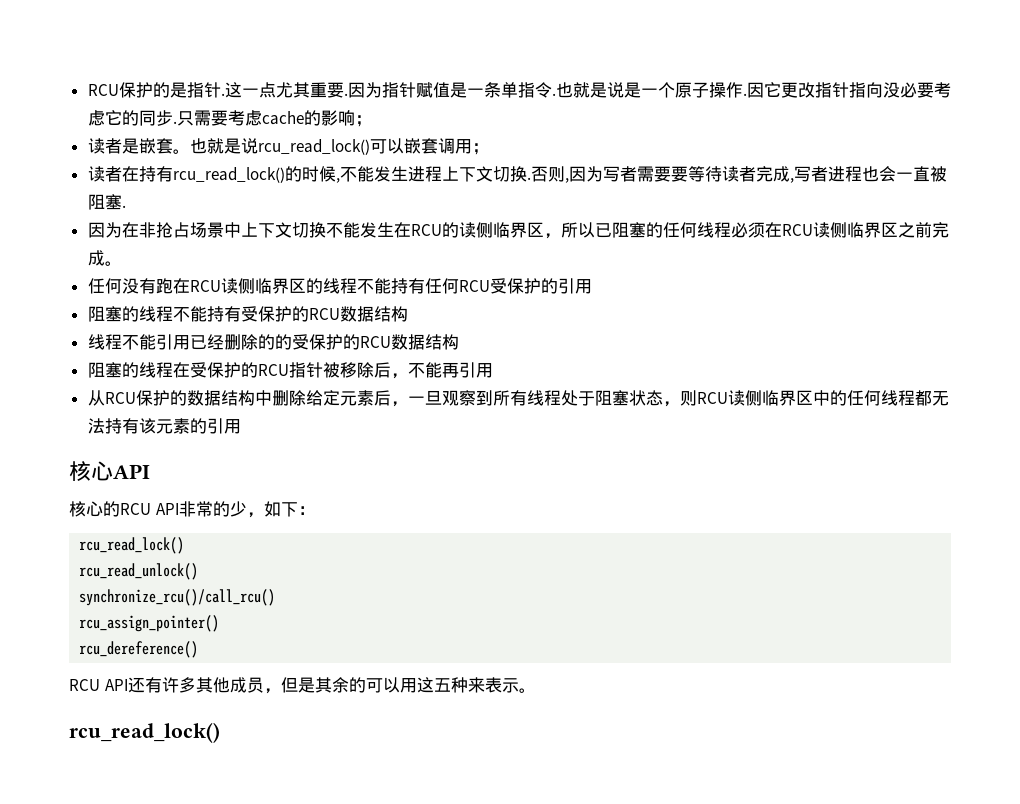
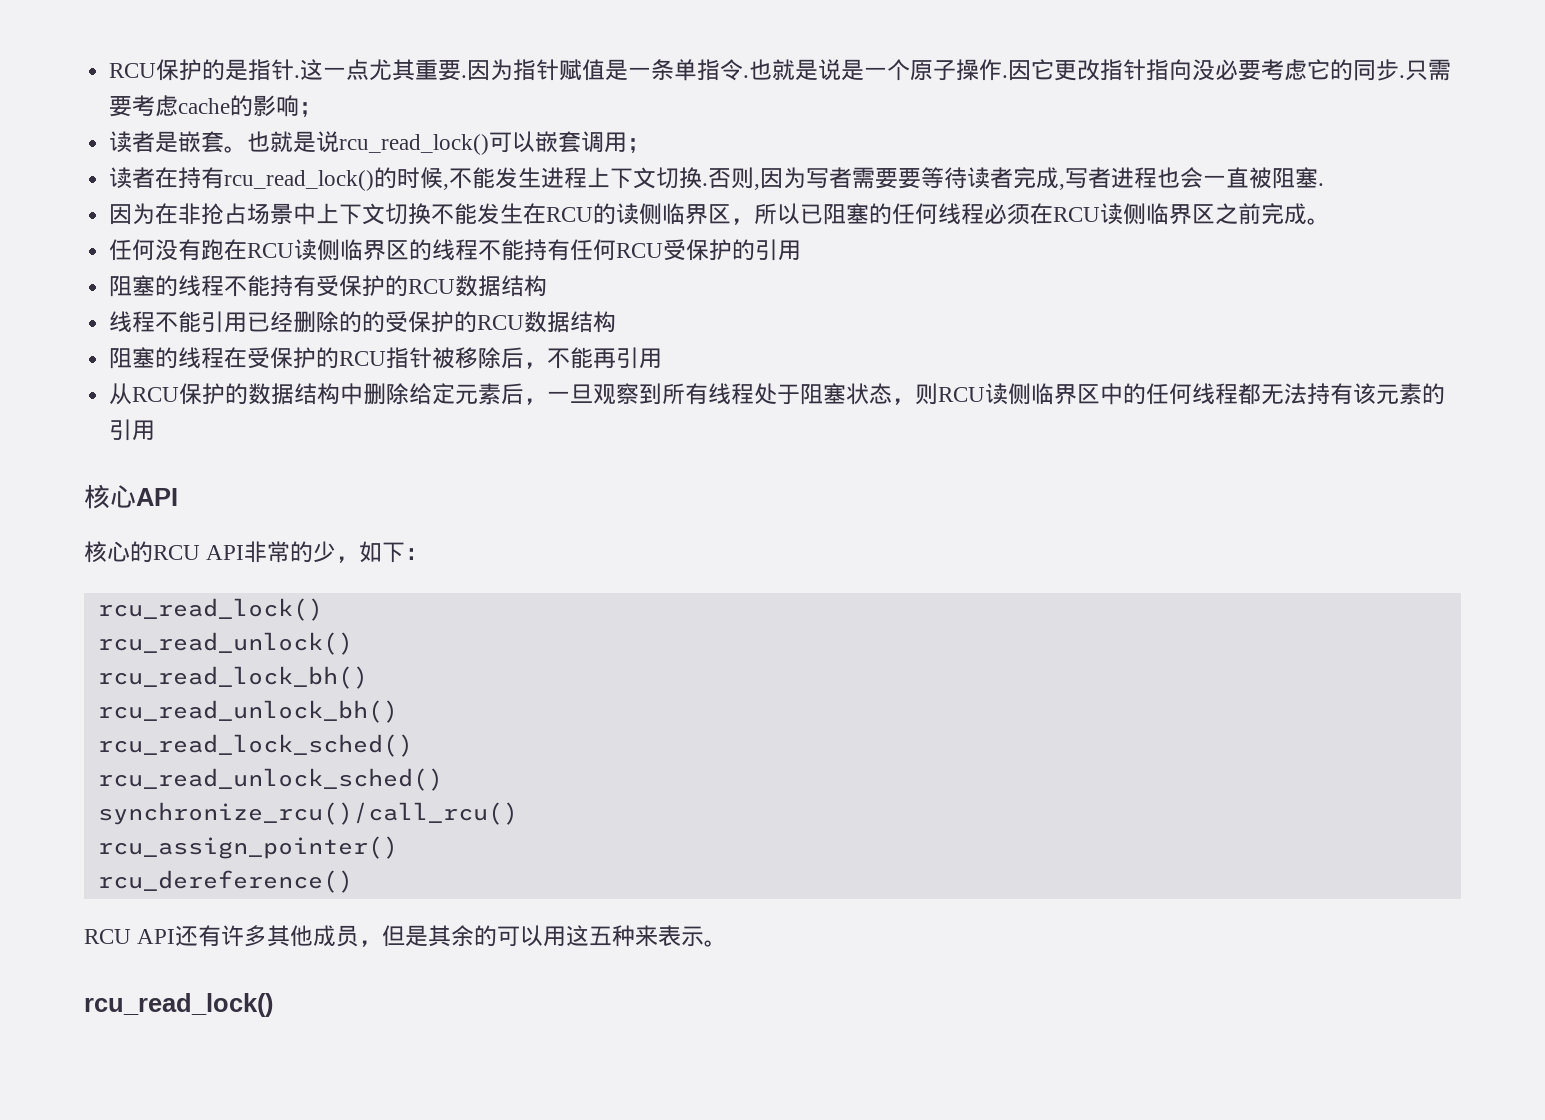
(199, 571) none -> [97,666,368,689] [97,700,398,723] [97,734,413,757] [97,768,443,791] // rcu_read_lock_bh() // rcu_read_unlock_bh() // rcu_read_lock_sched() // rcu_read_unlock_sched()

